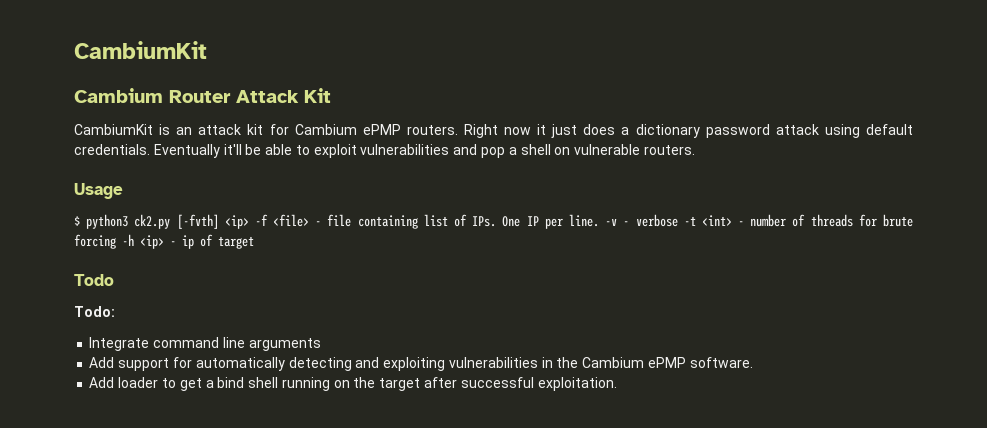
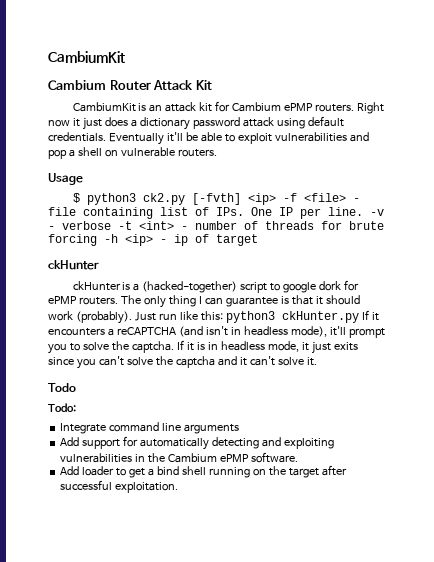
(254, 242) none -> [48,260,99,270] [72,280,360,293] [48,295,360,308] [48,310,379,324] [48,326,385,338] [48,340,358,354] [48,356,317,369] // ckHunter // ckHunter is a (hacked-together) script to google dork for ePMP routers. The only thing I can guarantee is that it should work (probably). Just run like this: python3 ckHunter.py If it encounters a reCAPTCHA (and isn't in headless mode), it'll prompt you to solve the captcha. If it is in headless mode, it just exits since you can't solve the captcha and it can't solve it.

